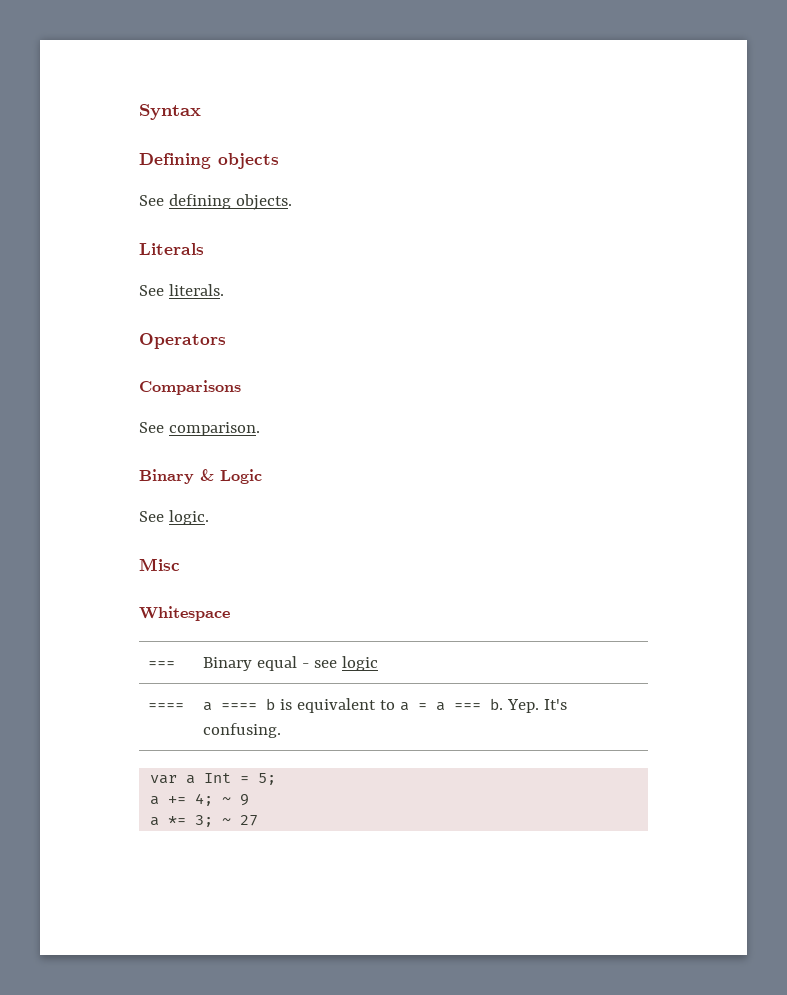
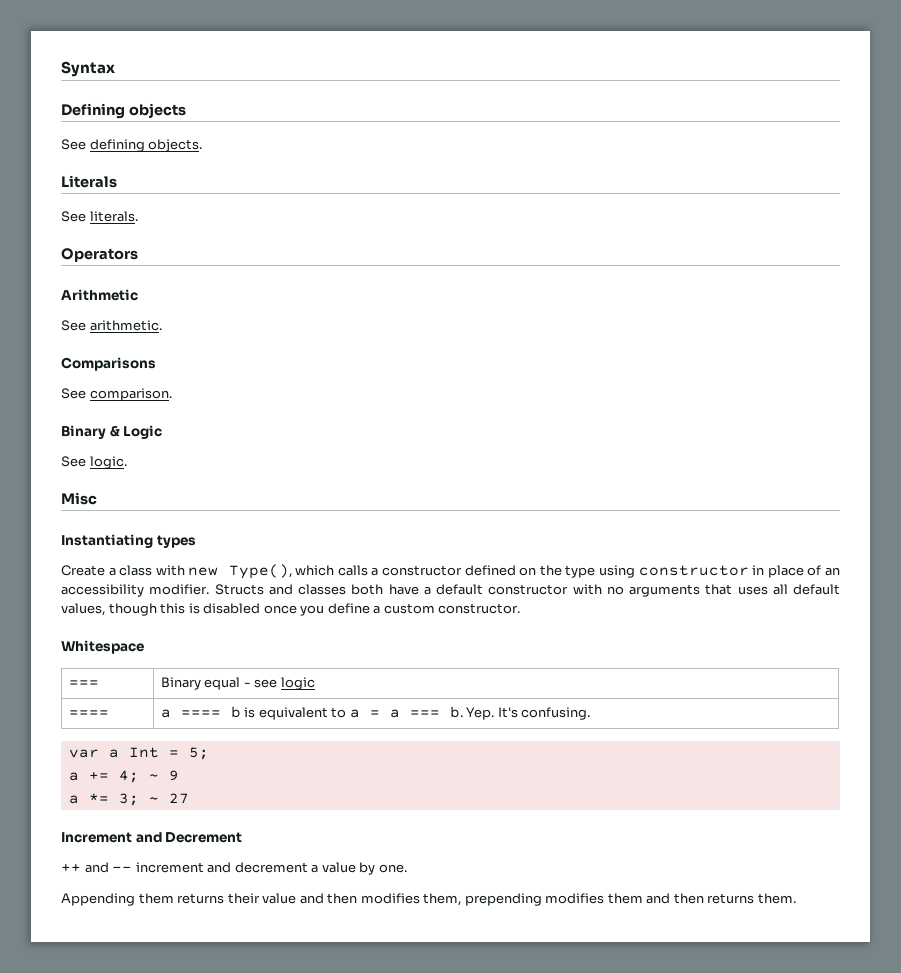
(226, 341) none -> [61,289,138,301] [61,320,162,331] // Arithmetic // See arithmetic.
(180, 564) none -> [61,534,196,548] [61,564,840,579] [61,584,840,597] [61,603,521,616] // Instantiating types // Create a class with new Type(), which calls a constructor defined on the type using constructor in place of an accessibility modifier. Structs and classes both have a default constructor with no arguments that uses all default values, though this is disabled once you define a custom constructor.
(259, 820) none -> [61,832,243,843] [61,862,407,875] [61,893,796,906] // Increment and Decrement // ++ and -- increment and decrement a value by one. // Appending them returns their value and then modifies them, prepending modifies them and then returns them.

